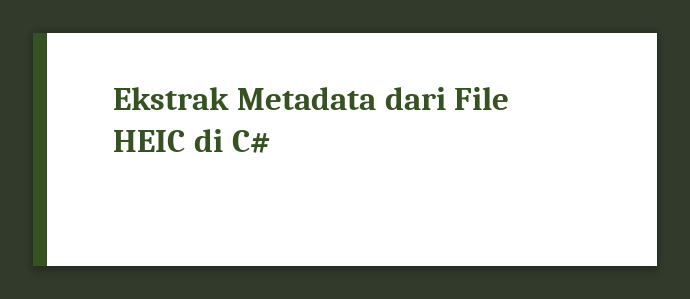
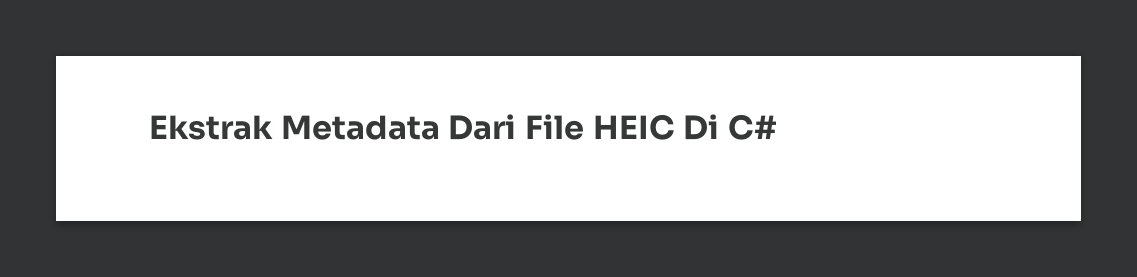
[384,87,446,110] dari -> [448,114,517,140] Dari
[193,129,223,152] di -> [683,114,720,140] Di

